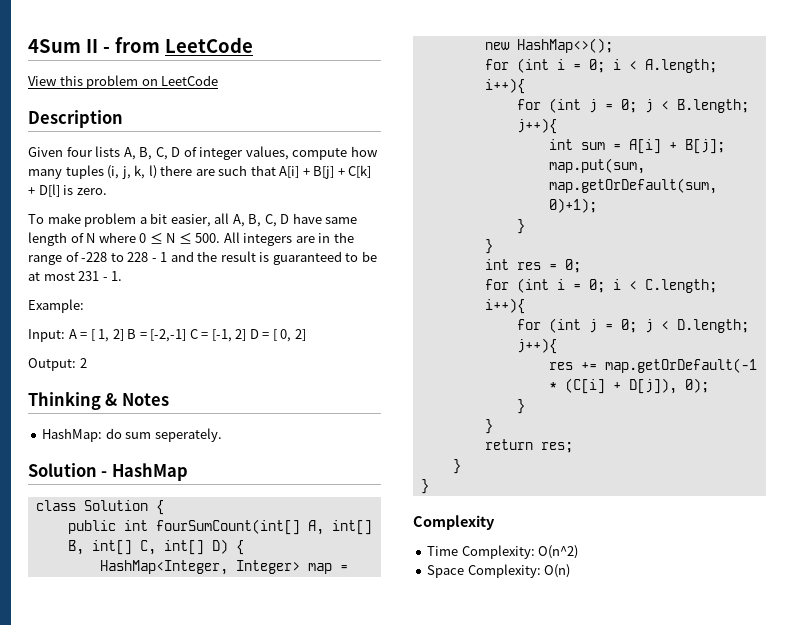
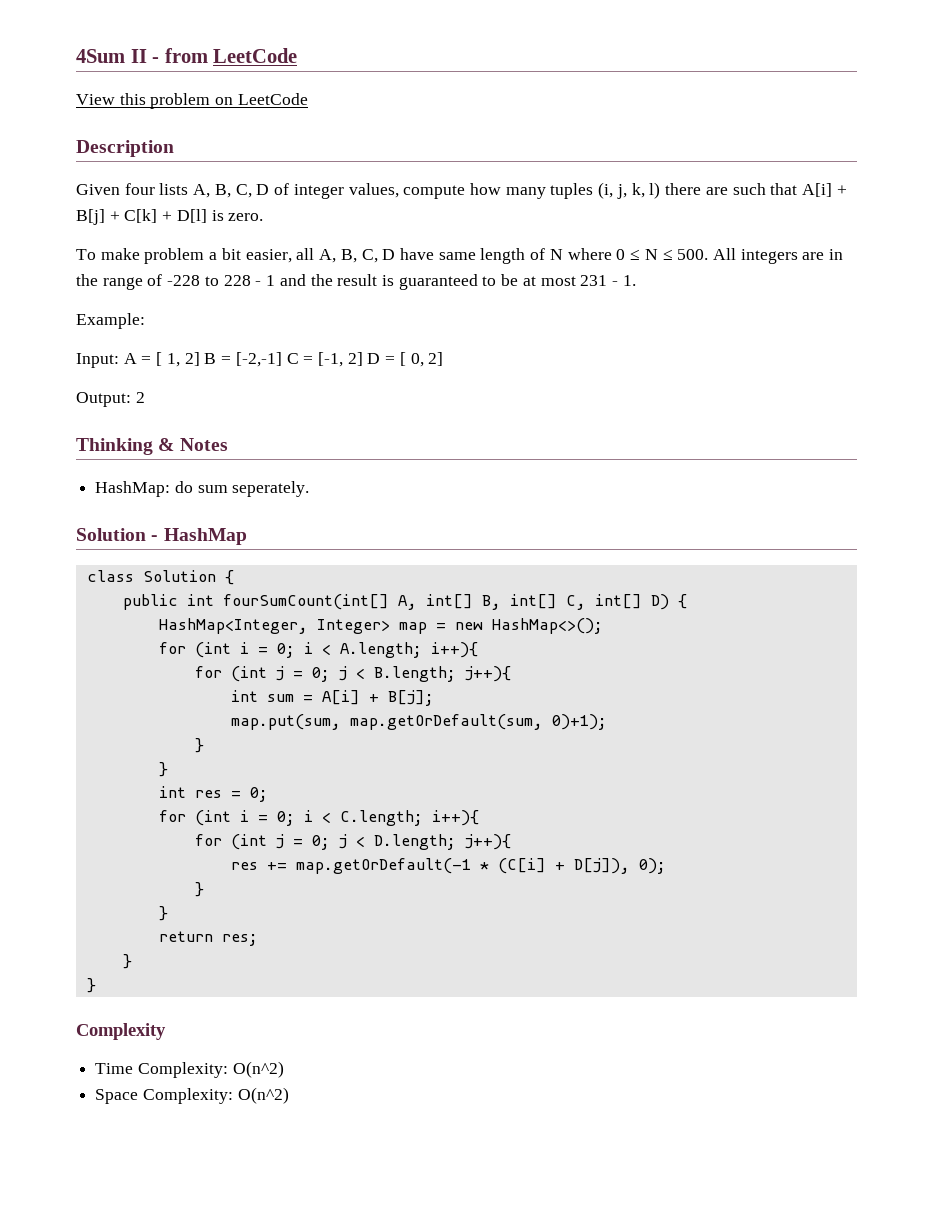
[544,564,571,578] O(n) -> [237,1087,289,1104] O(n^2)

